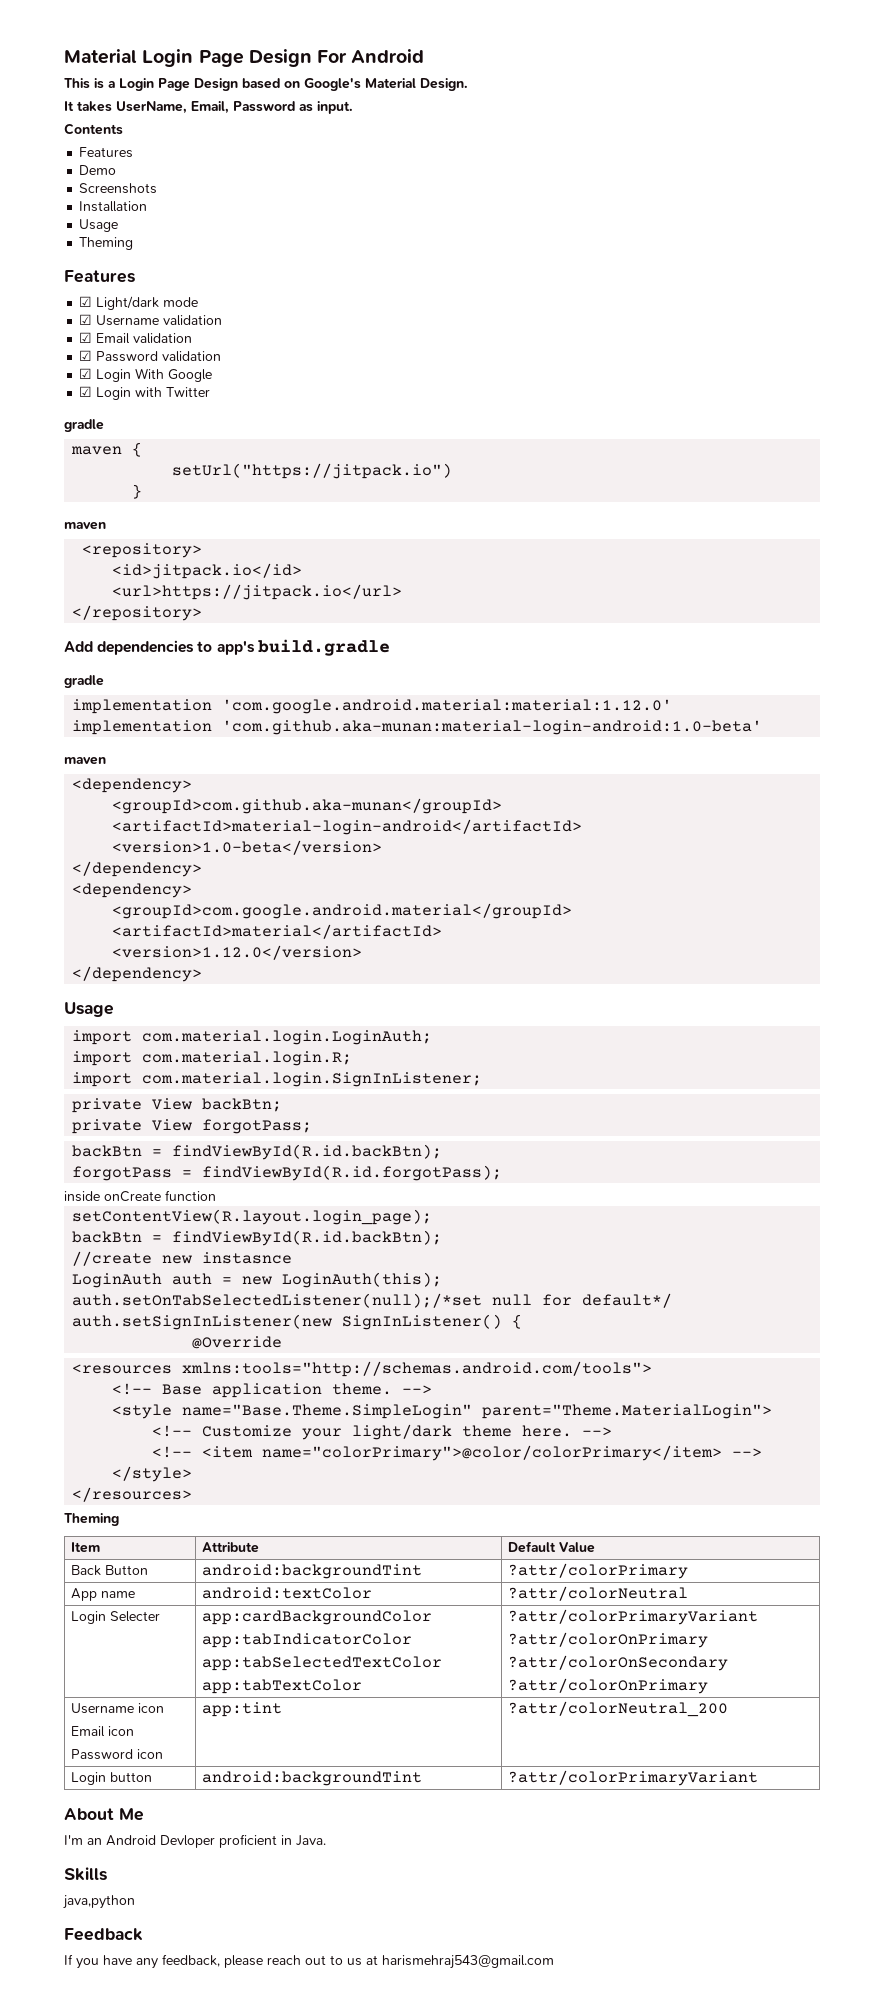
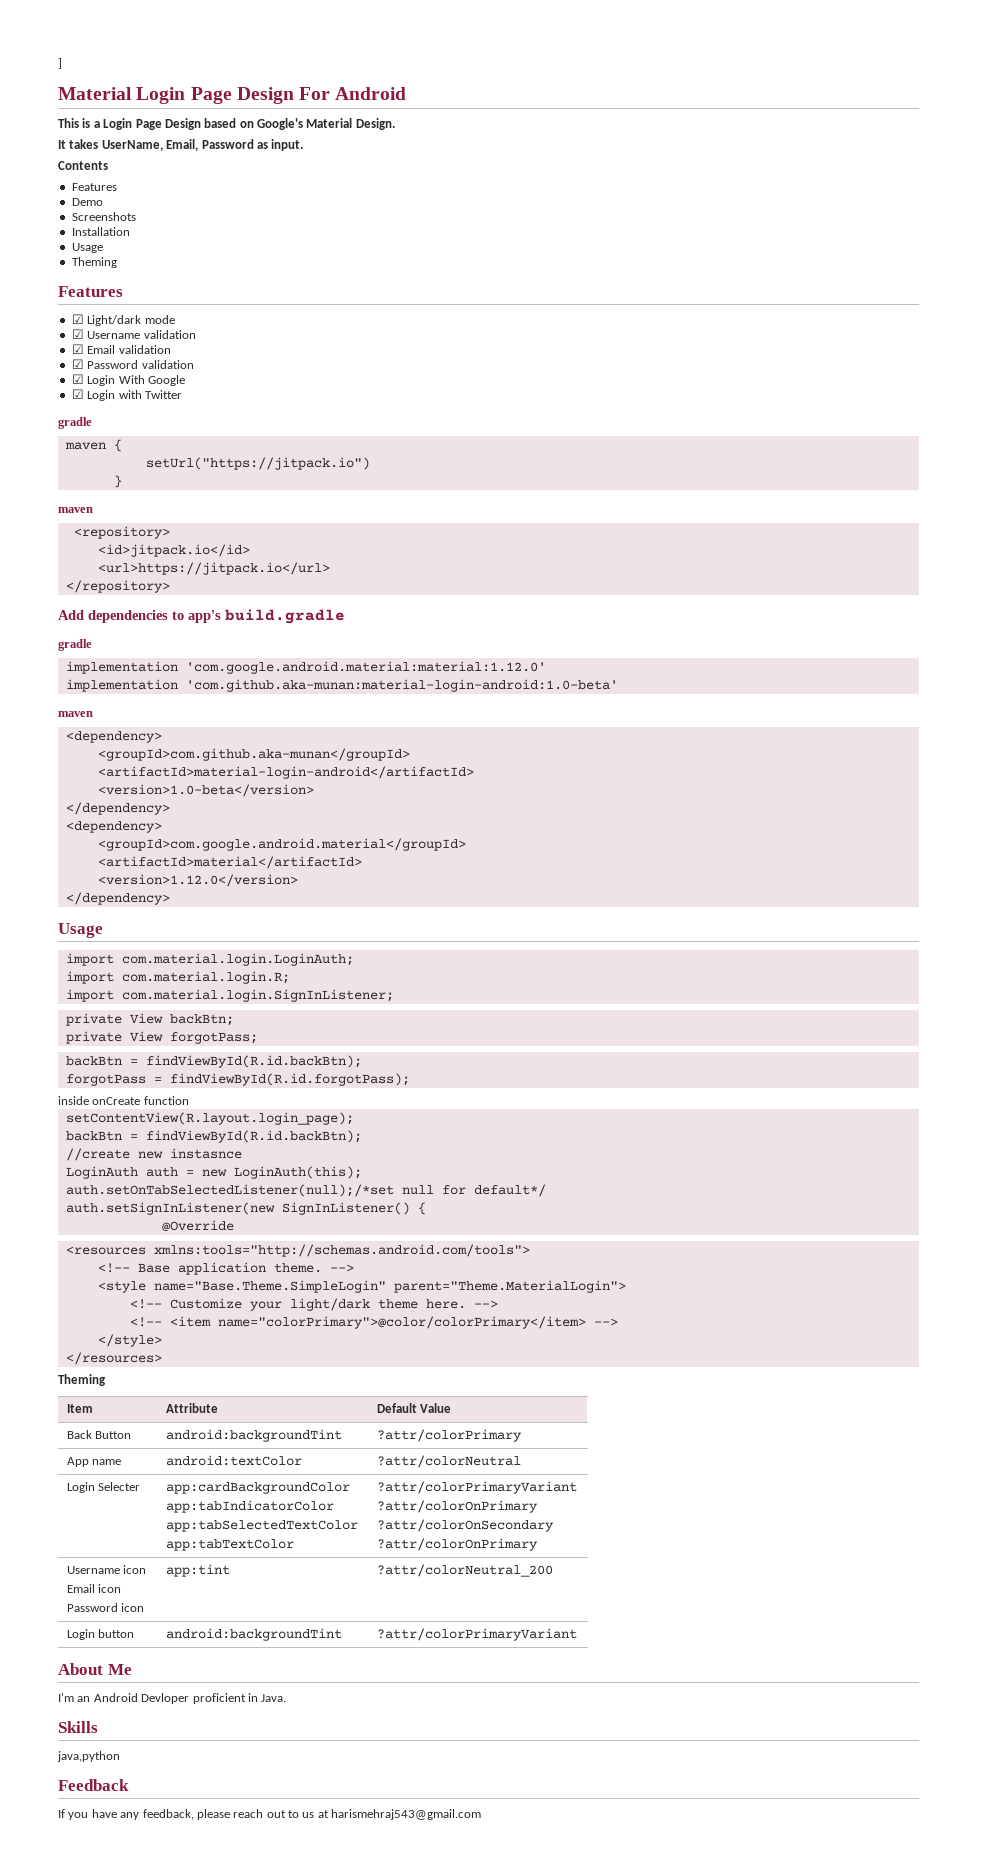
(64, 56) none -> [58,58,62,69] ] //

